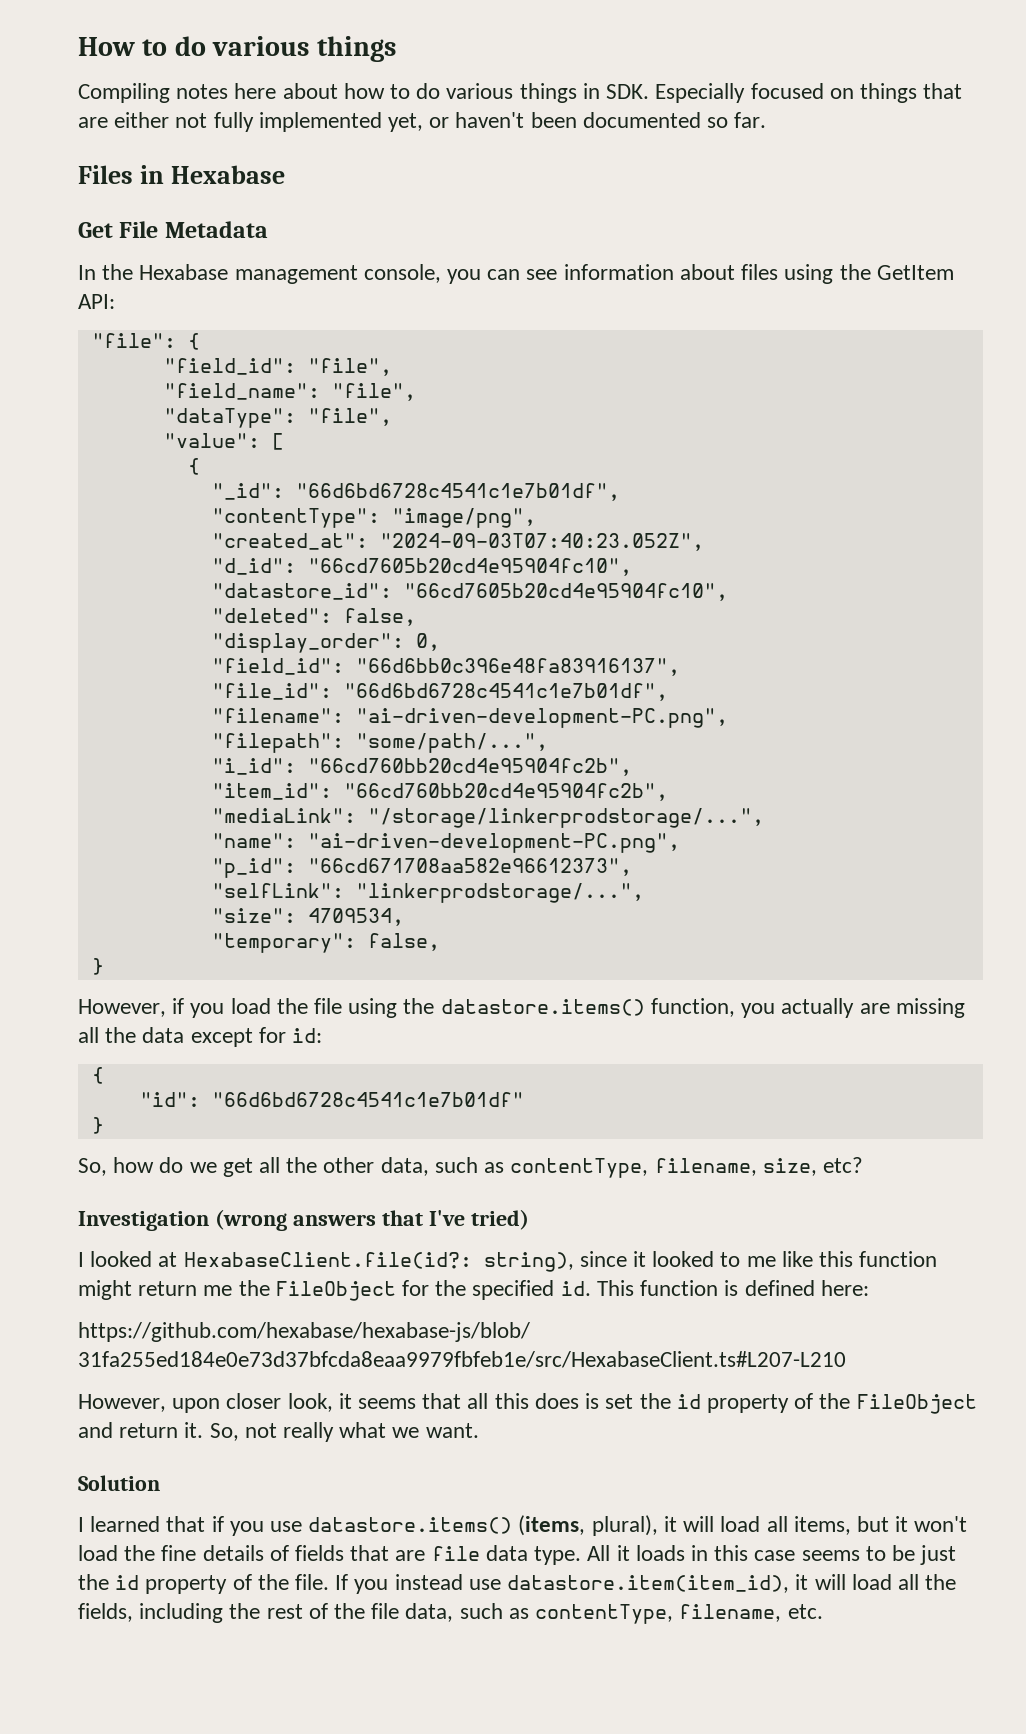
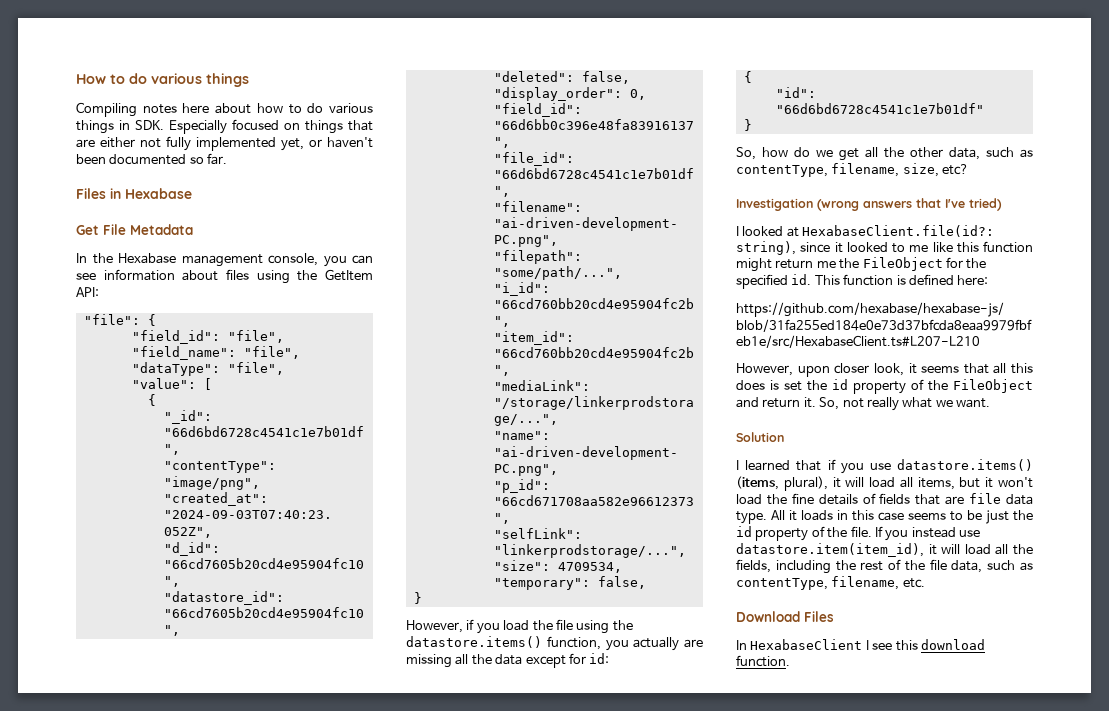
(823, 1611) none -> [736,611,834,622] [736,639,985,651] [736,655,790,667] // Download Files // In HexabaseClient I see this download function.

